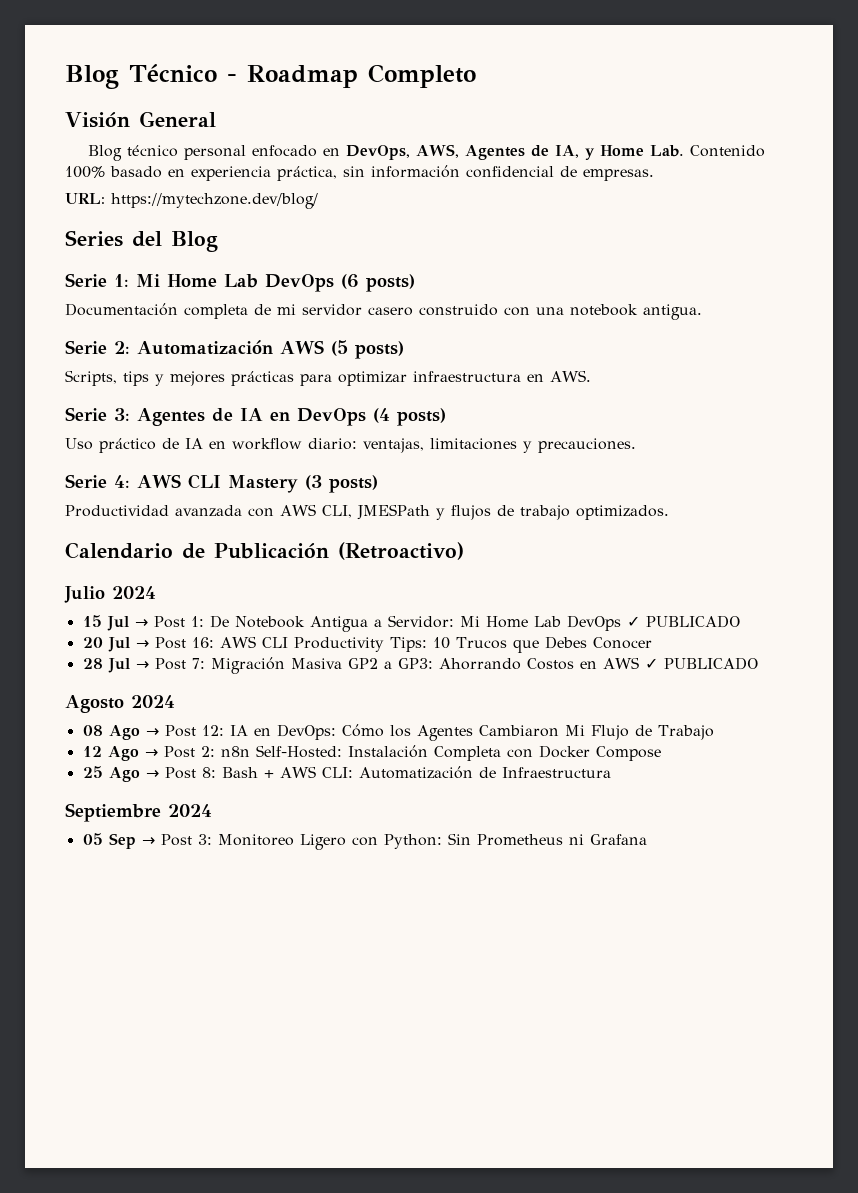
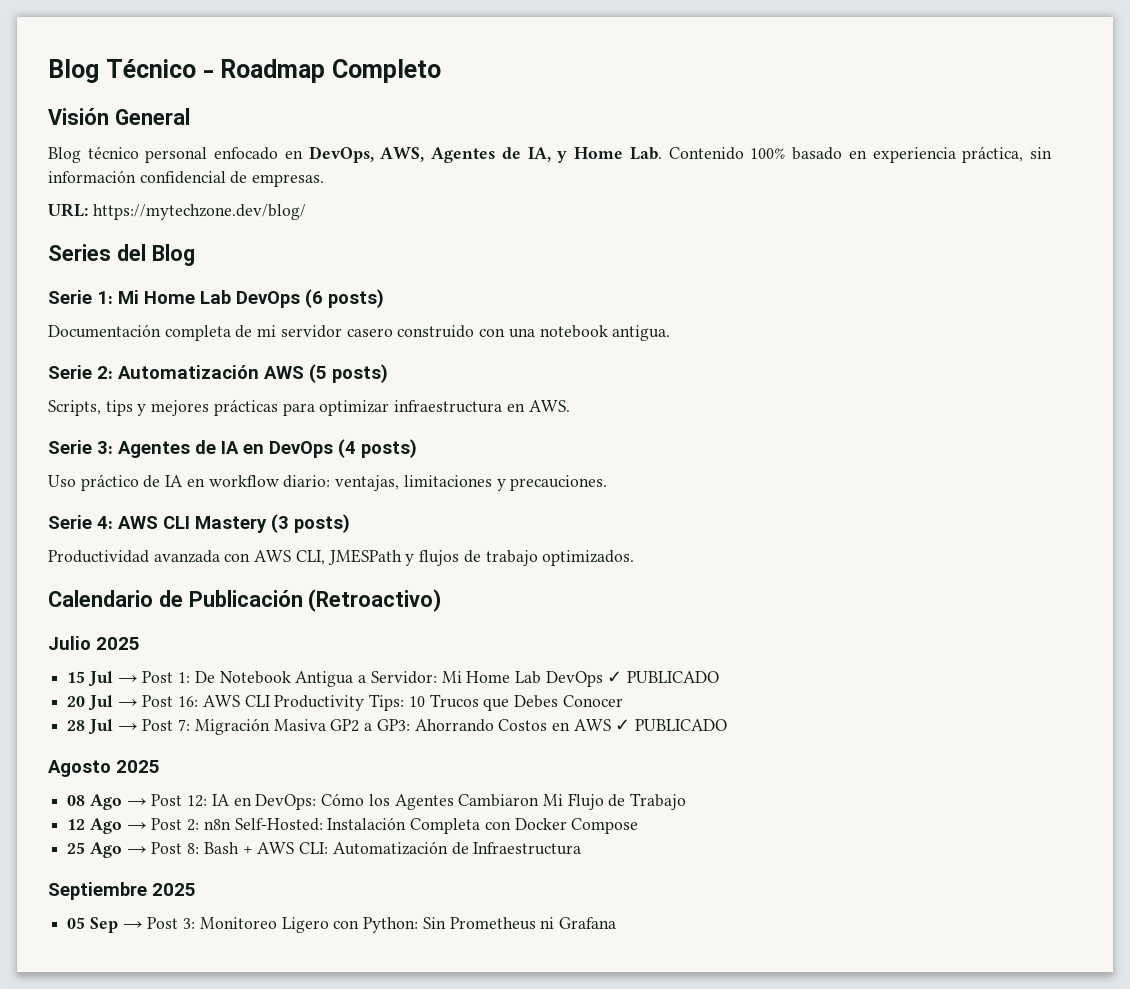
[112,586,156,599] 2024 -> [96,637,140,650] 2025
[131,695,175,708] 2024 -> [116,760,160,773] 2025
[168,804,212,817] 2024 -> [152,883,196,896] 2025

